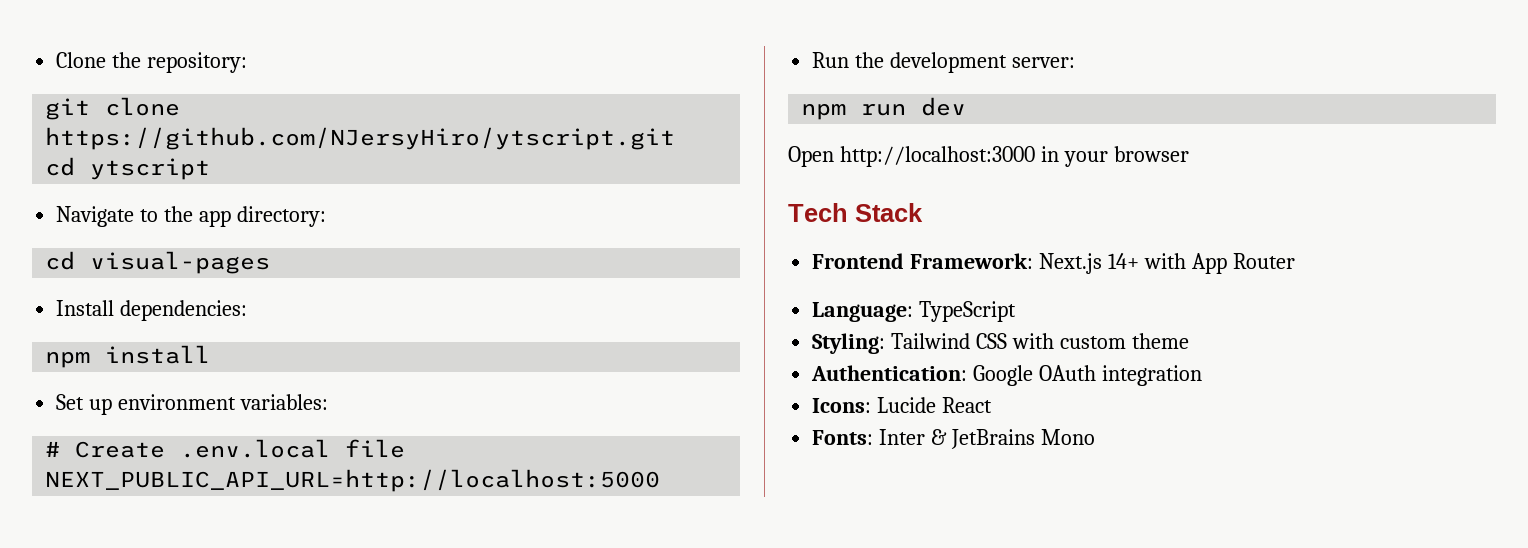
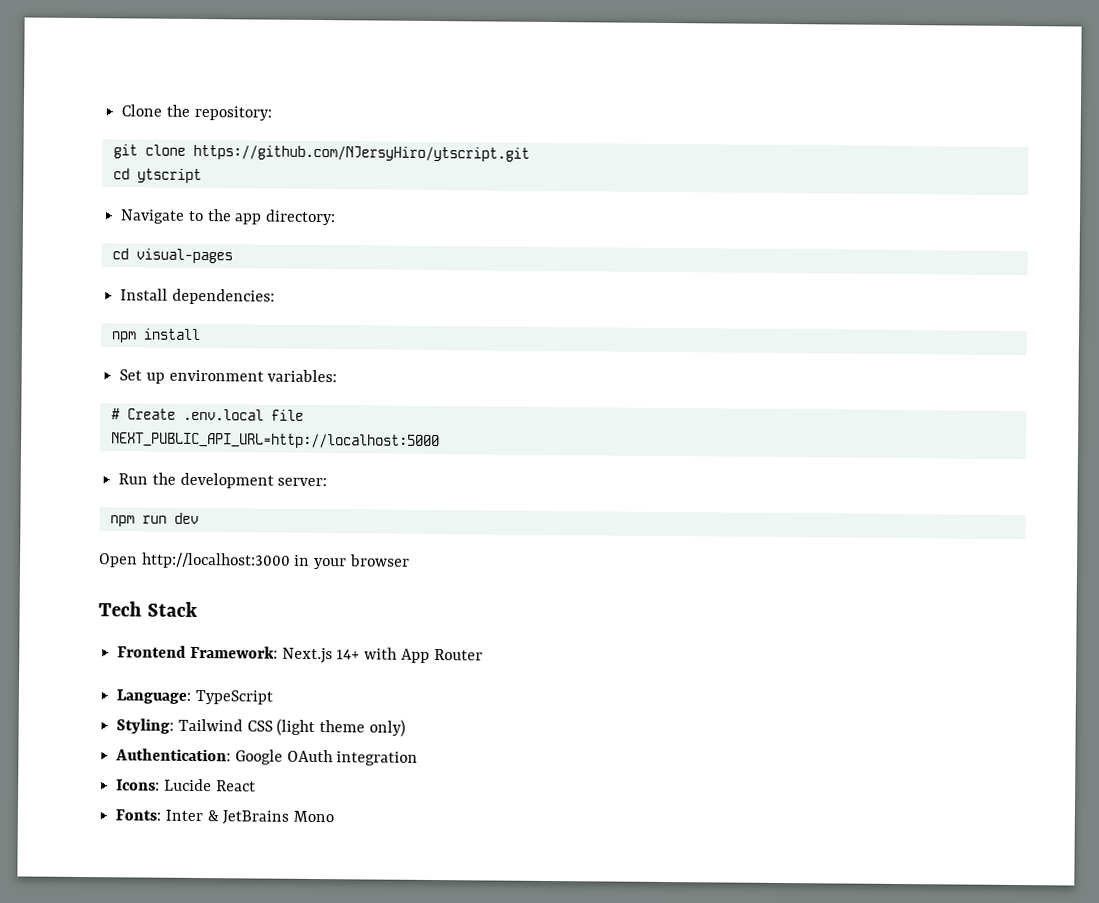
[1012,333,1126,349] with custom -> [276,718,316,737] (light
(1189, 341) none -> [368,719,406,737] only)

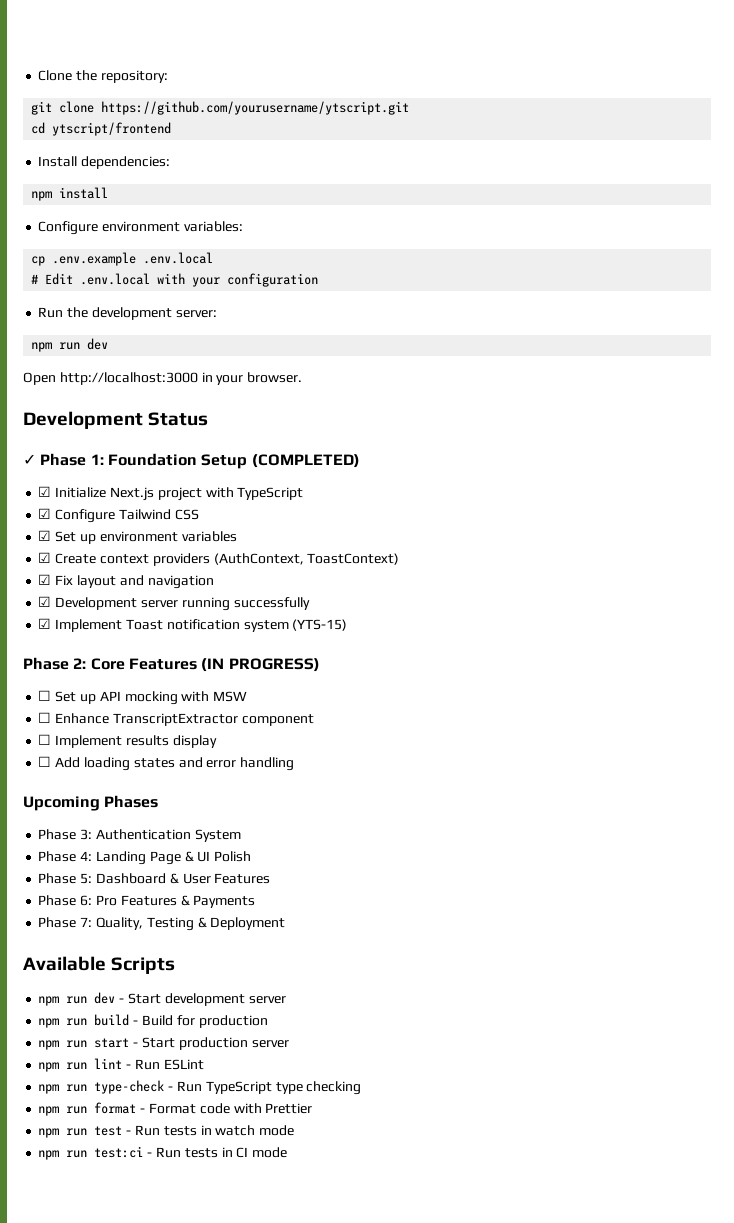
[192,144,530,162] [112,168,202,184] [120,209,337,226] [111,248,233,264] https://github.com/NJersyHiro/ytscript.git // cd ytscript // Navigate to the app directory: // cd visual-pages -> [101,101,410,115] [31,122,172,136] https://github.com/yourusername/ytscript.git // cd ytscript/frontend
[119,369,165,384] Set up -> [38,221,99,235] Configure
[110,408,304,421] [110,432,440,450] # Create .env.local file // NEXT_PUBLIC_API_URL=http://localhost:5000 -> [31,252,214,266] [31,273,319,287] cp .env.example .env.local // # Edit .env.local with your configuration
[349,554,410,567] [98,601,198,617] [117,645,483,664] [116,689,192,704] browser // Tech Stack // Frontend Framework: Next.js 14+ with App Router // Language: -> [247,372,303,383] [23,411,209,429] [23,453,360,469] [38,486,234,501] browser. // Development Status // ✓ Phase 1: Foundation Setup (COMPLETED) // ☑ Initialize Next.js project with
[116,718,175,734] Styling: -> [38,508,116,523] ☑ Configure
[276,718,406,737] [115,748,419,766] [116,778,256,792] [115,809,335,825] (light theme only) // Authentication: Google OAuth integration // Icons: Lucide React // Fonts: Inter & JetBrains Mono -> [38,530,237,544] [38,552,400,566] [38,574,214,589] [38,596,310,611] [38,618,348,632] [23,657,320,672] [38,690,248,705] [38,712,314,726] [38,734,217,748] [38,756,295,771] [23,795,159,811] [38,829,241,842] [38,851,252,865] [38,873,271,884] [38,895,256,908] [38,917,286,931] [23,956,176,974] [38,992,286,1006] [38,1014,268,1028] [38,1037,289,1050] [38,1058,204,1072] [38,1080,362,1095] [38,1102,313,1116] [38,1125,295,1138] [38,1146,288,1160] // ☑ Set up environment variables // ☑ Create context providers (AuthContext, ToastContext) // ☑ Fix layout and navigation // ☑ Development server running successfully // ☑ Implement Toast notification system (YTS-15) // Phase 2: Core Features (IN PROGRESS) // ☐ Set up API mocking with MSW // ☐ Enhance TranscriptExtractor component // ☐ Implement results display // ☐ Add loading states and error handling // Upcoming Phases // Phase 3: Authentication System // Phase 4: Landing Page & UI Polish // Phase 5: Dashboard & User Features // Phase 6: Pro Features & Payments // Phase 7: Quality, Testing & Deployment // Available Scripts // npm run dev - Start development server // npm run build - Build for production // npm run start - Start production server // npm run lint - Run ESLint // npm run type-check - Run TypeScript type checking // npm run format - Format code with Prettier // npm run test - Run tests in watch mode // npm run test:ci - Run tests in CI mode

